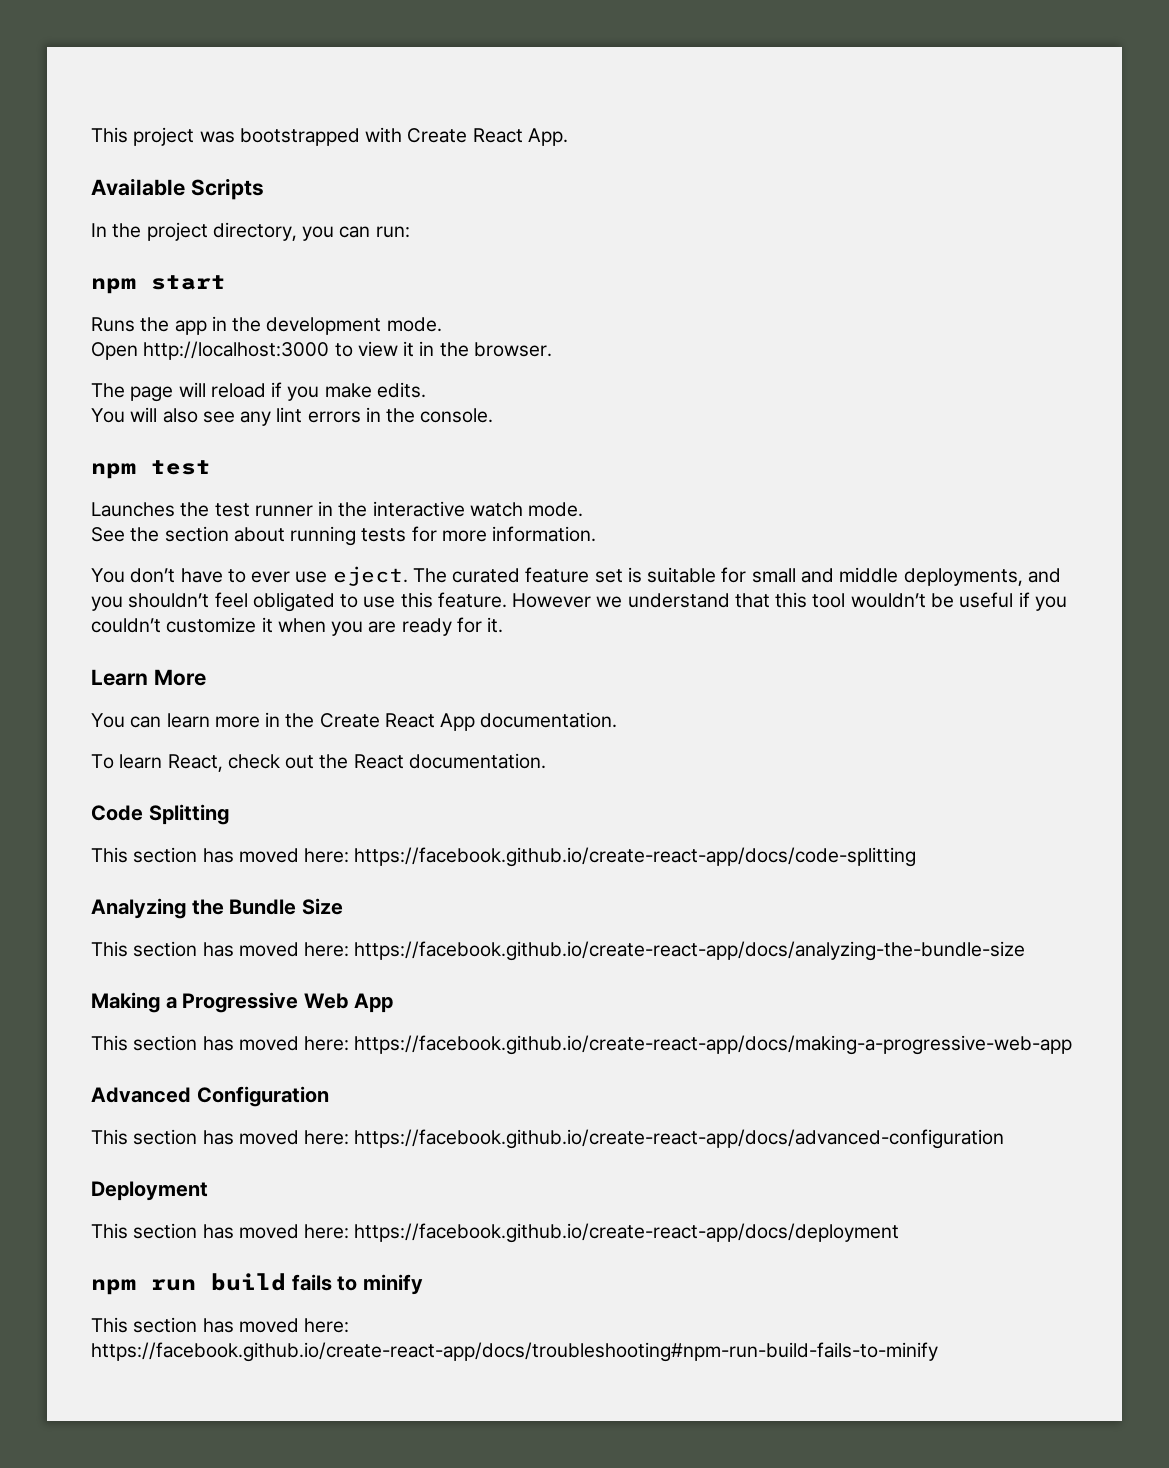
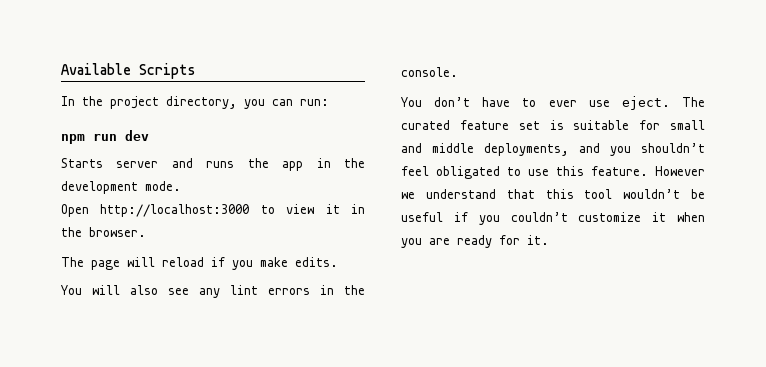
[91,127,568,146] This project was bootstrapped with Create React App. // -> (61, 69) none
[151,275,226,290] [91,317,135,332] start // Runs -> [93,130,149,141] [61,158,235,168] run dev // Starts server and runs
[91,460,211,479] [91,501,584,517] [91,526,597,546] // npm test // Launches the test runner in the interactive watch mode. // See the section about running tests for more information. -> (458, 72) none
[91,669,206,686] [91,712,618,731] [91,753,546,772] [91,804,229,825] [91,847,917,867] [91,898,343,919] [91,941,1026,961] [91,992,394,1013] [91,1035,1073,1055] [91,1086,329,1107] [91,1129,1005,1149] [91,1181,208,1201] [91,1223,900,1243] [91,1273,423,1295] [91,1317,350,1333] [91,1342,938,1362] // Learn More // You can learn more in the Create React App documentation. // To learn React, check out the React documentation. // Code Splitting // This section has moved here: https://facebook.github.io/create-react-app/docs/code-splitting // Analyzing the Bundle Size // This section has moved here: https://facebook.github.io/create-react-app/docs/analyzing-the-bundle-size // Making a Progressive Web App // This section has moved here: https://facebook.github.io/create-react-app/docs/making-a-progressive-web-app // Advanced Configuration // This section has moved here: https://facebook.github.io/create-react-app/docs/advanced-configuration // Deployment // This section has moved here: https://facebook.github.io/create-react-app/docs/deployment // npm run build fails to minify // This section has moved here: https://facebook.github.io/create-react-app/docs/troubleshooting#npm-run-build-fails-to-minify -> (549, 240) none

